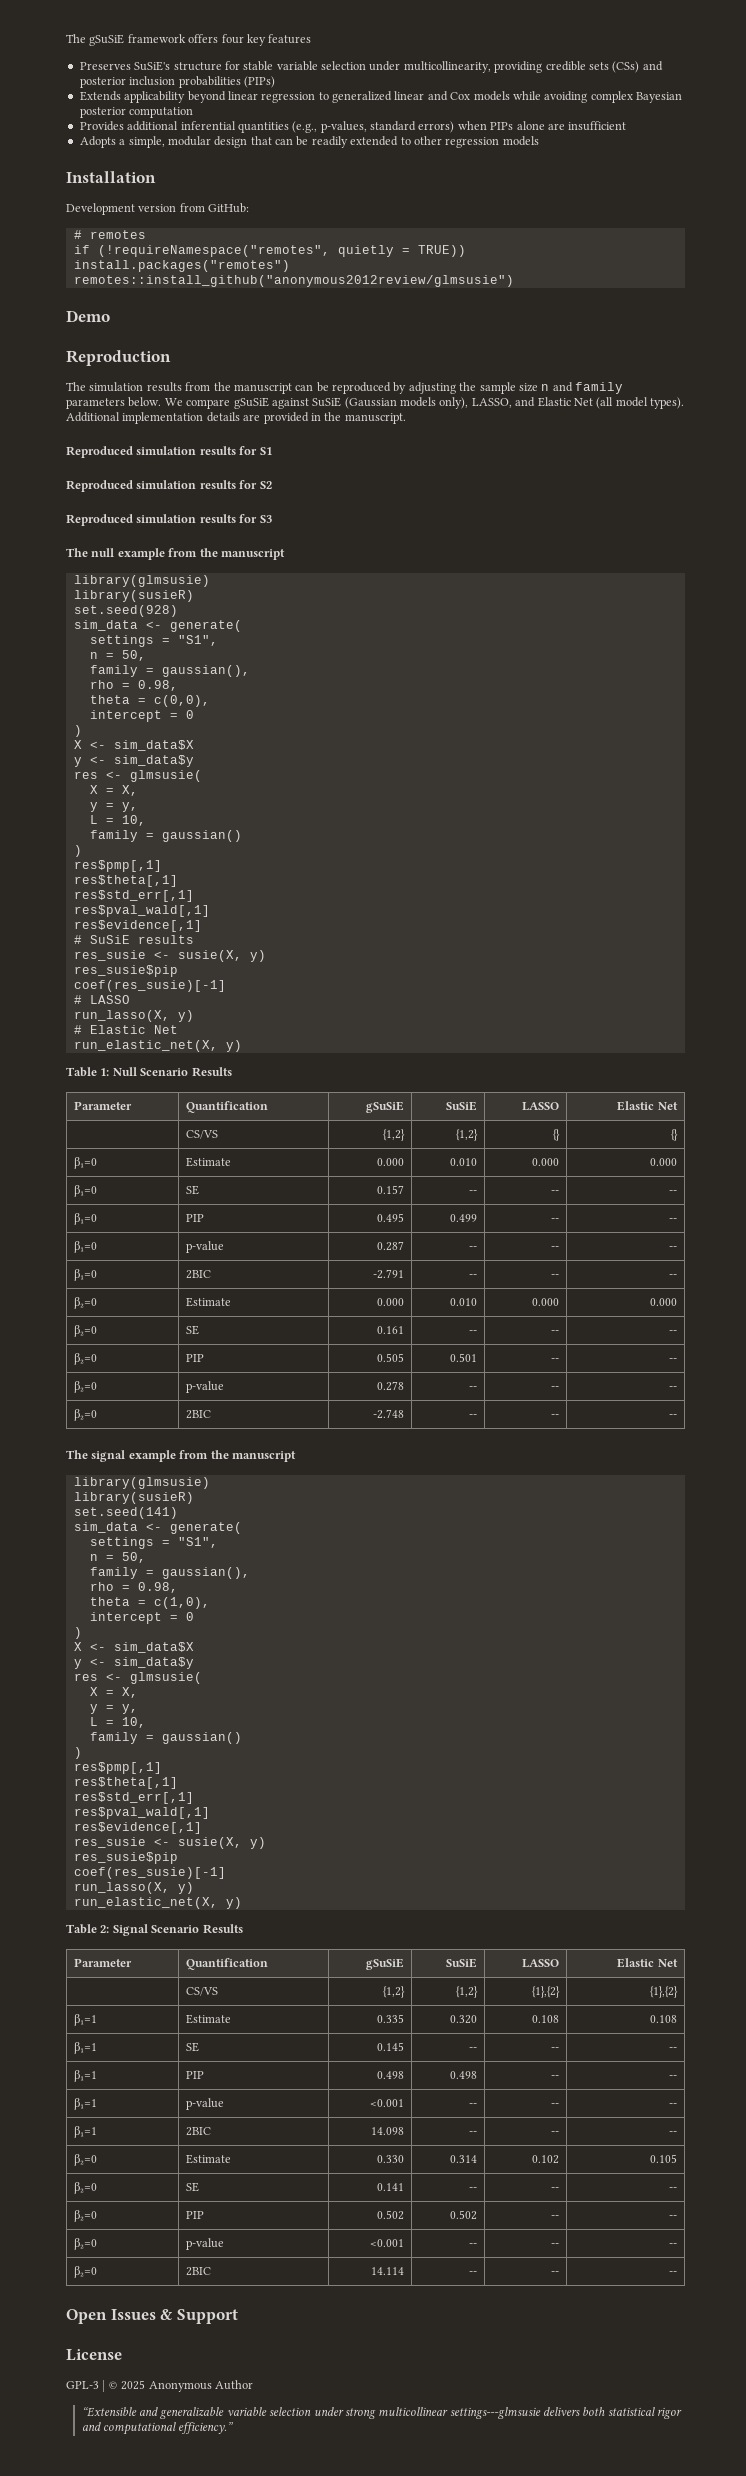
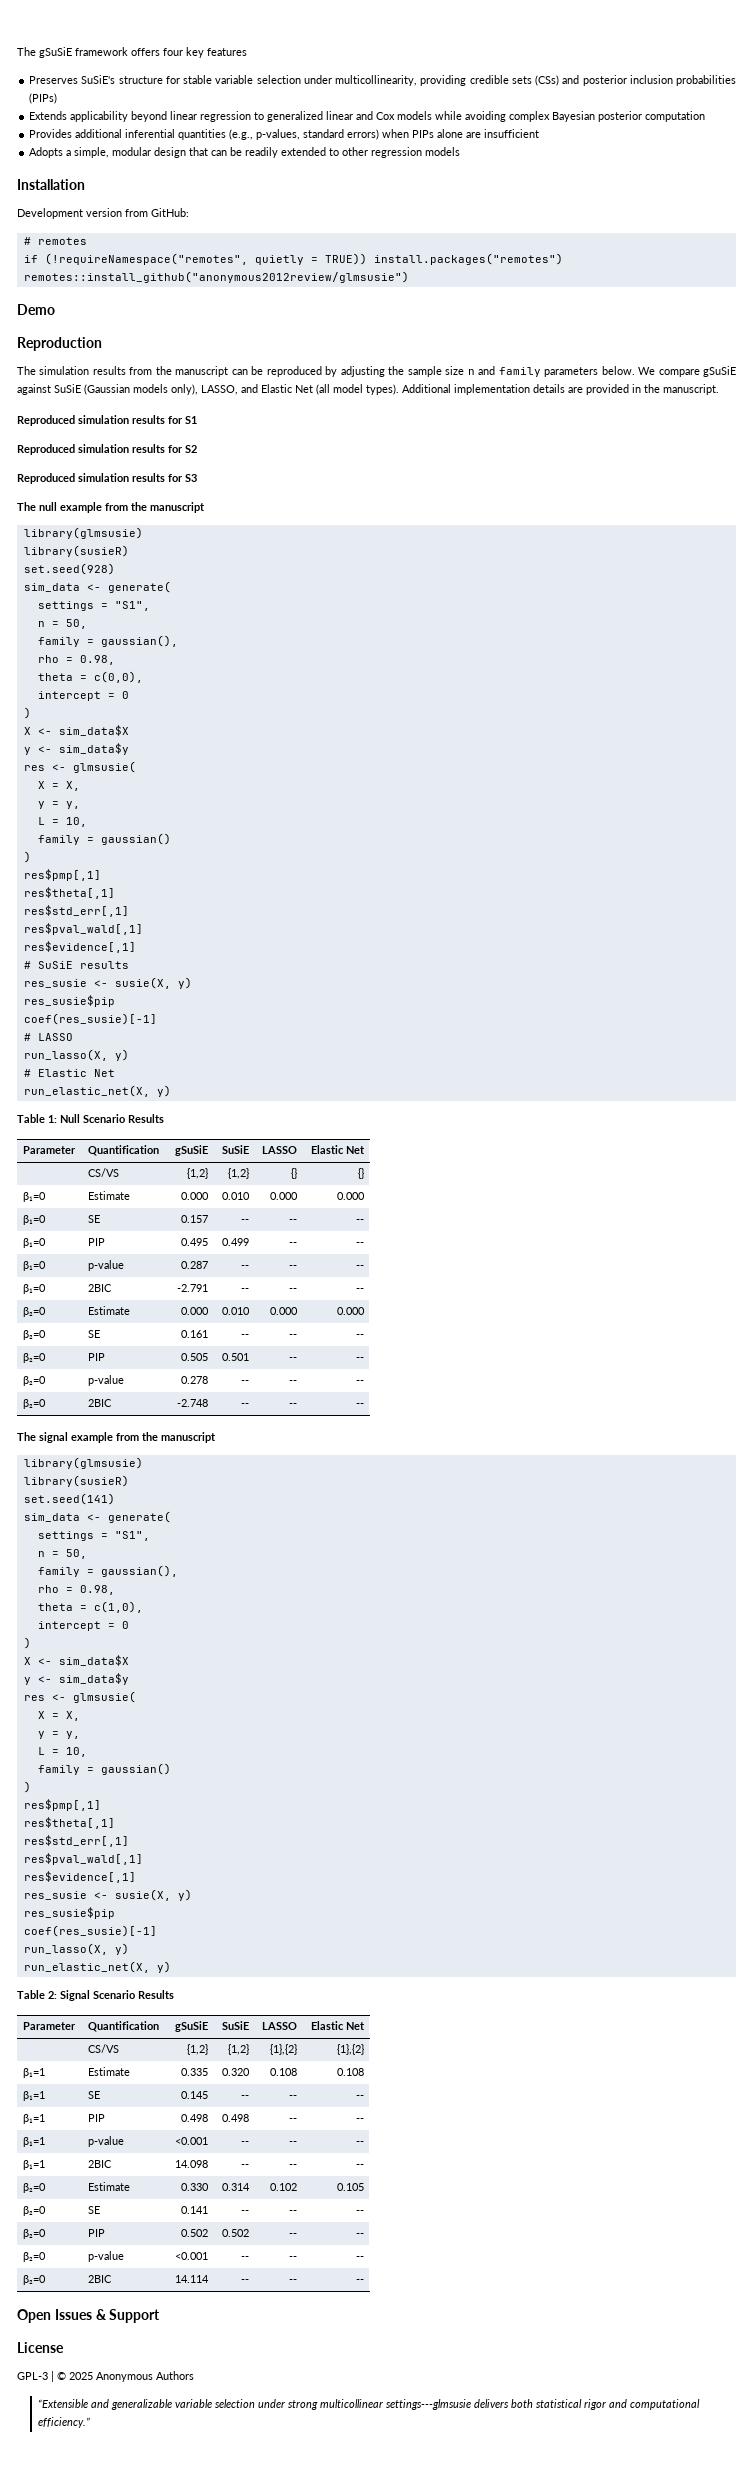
[214,2380,253,2390] Author -> [156,2371,194,2380] Authors

